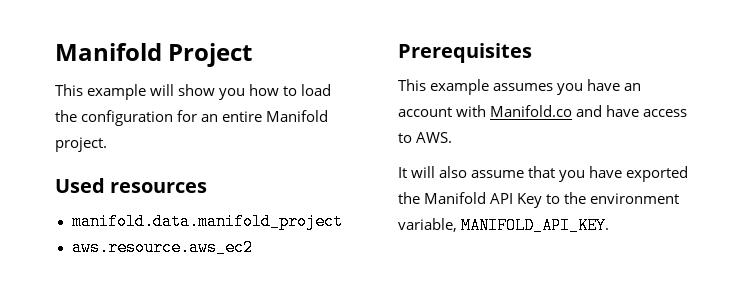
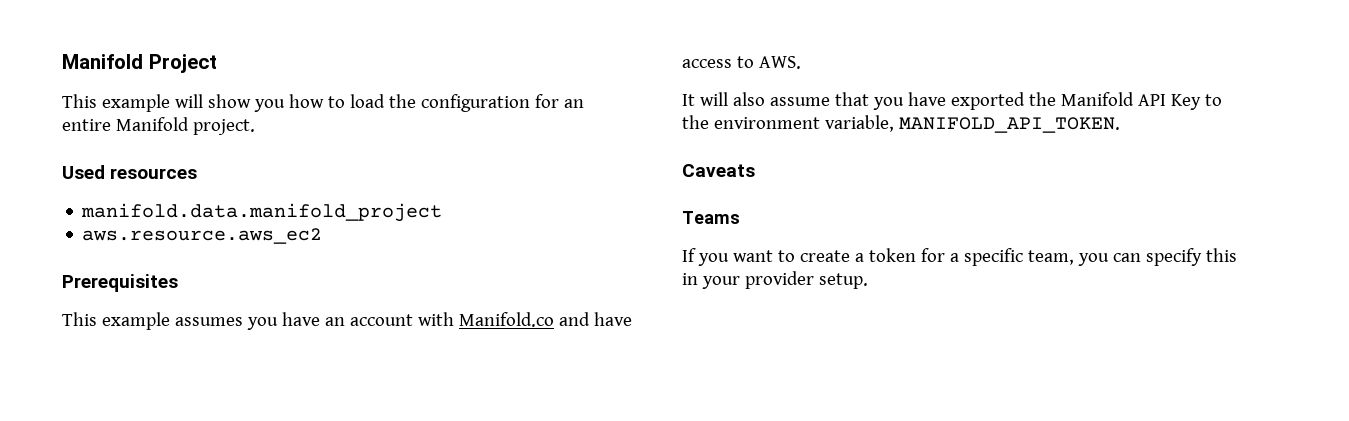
[461,217,610,234] MANIFOLD_API_KEY. -> [898,117,1120,133] [682,164,755,177] [682,211,740,224] [682,248,1237,266] [682,271,868,289] MANIFOLD_API_TOKEN. // Caveats // Teams // If you want to create a token for a specific team, you can specify this in your provider setup.

